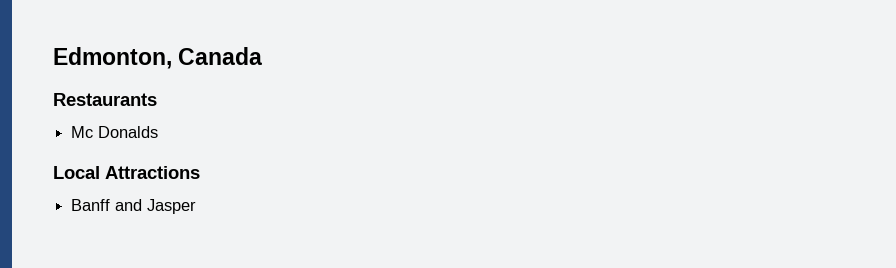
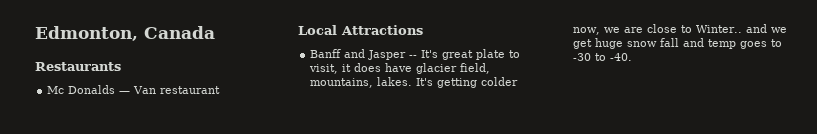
(159, 132) none -> [119,86,221,94] — Van restaurant
(197, 206) none -> [409,49,521,60] [309,63,491,74] [310,77,519,88] [573,24,788,35] [573,38,783,49] [573,53,633,61] -- It's great plate to visit, it does have glacier field, mountains, lakes. It's getting colder now, we are close to Winter.. and we get huge snow fall and temp goes to -30 to -40.

